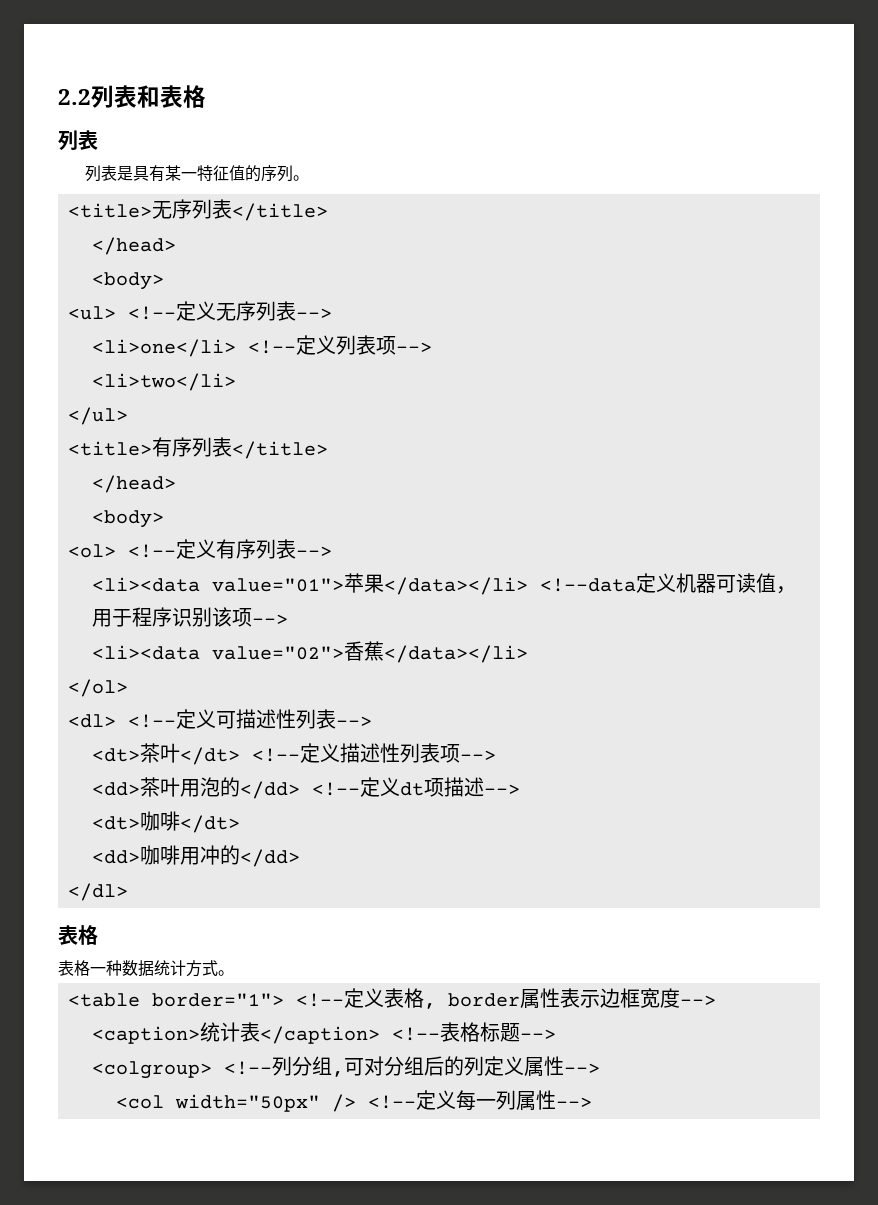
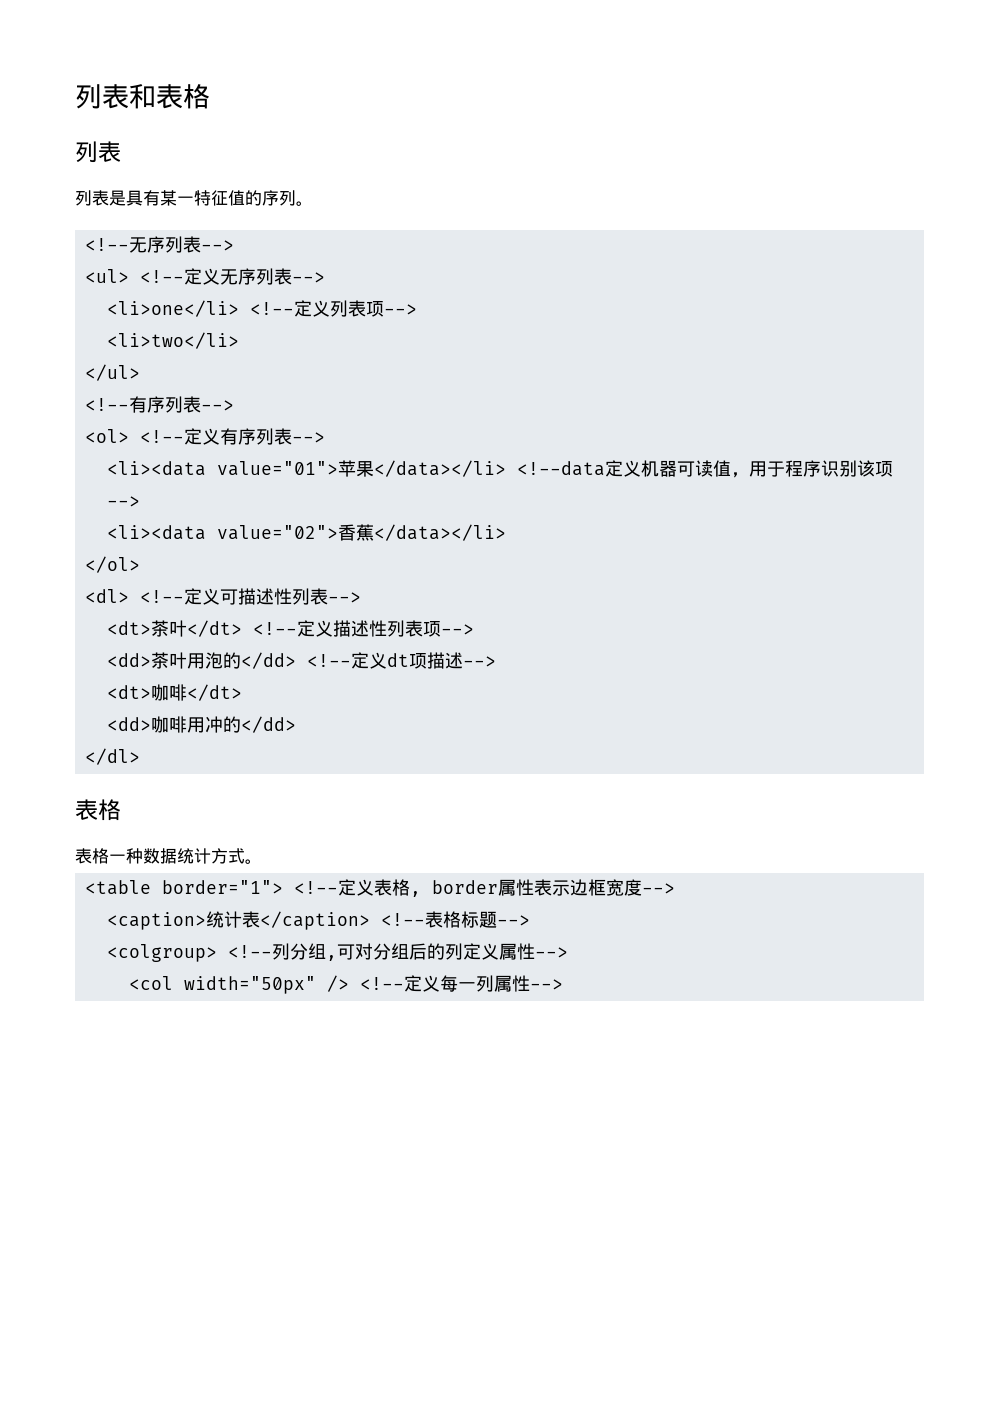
[58,89,91,105] 2.2 -> (75, 96) none
[67,199,328,221] [91,237,176,255] [91,272,164,290] <title>无序列表</title> // </head> // <body> -> [85,236,235,253] <!--无序列表-->
[67,437,328,459] [91,475,176,493] [91,510,164,528] <title>有序列表</title> // </head> // <body> -> [85,396,235,413] <!--有序列表-->

